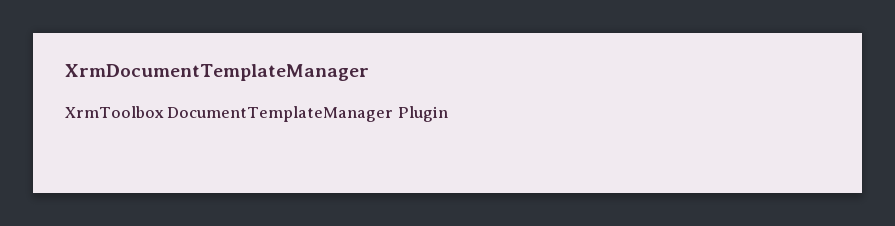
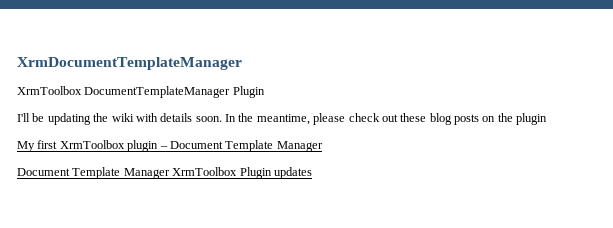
(448, 114) none -> [17,113,548,125] [17,140,323,152] [17,167,312,179] // I'll be updating the wiki with details soon. In the meantime, please check out these blog posts on the plugin // My first XrmToolbox plugin – Document Template Manager // Document Template Manager XrmToolbox Plugin updates

